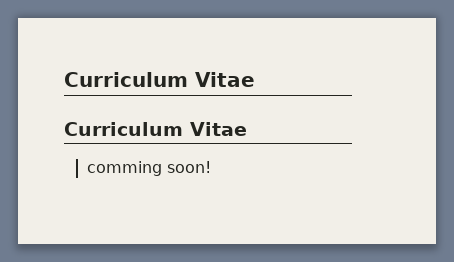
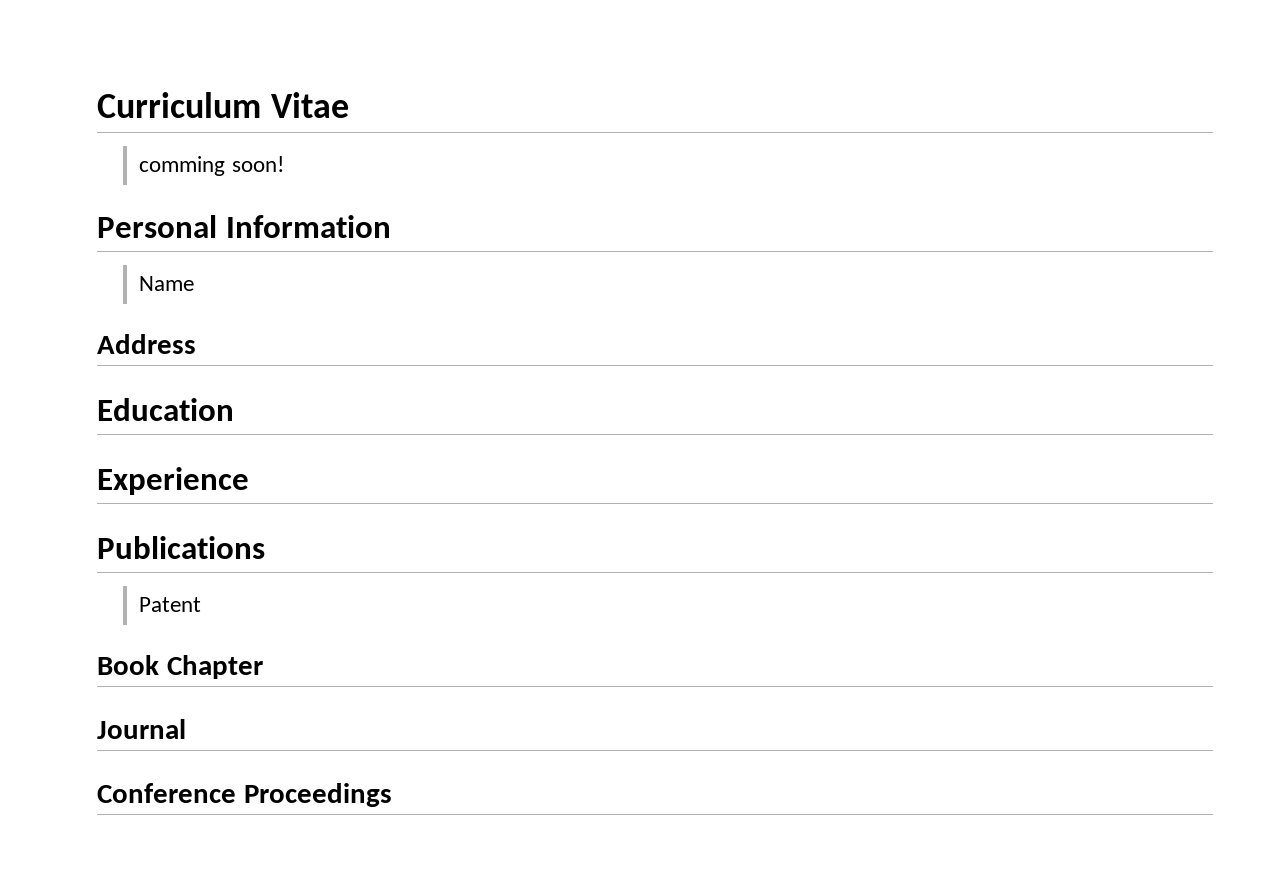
[64,72,255,87] [64,122,247,136] Curriculum Vitae // Curriculum Vitae -> [97,92,349,118] Curriculum Vitae
(211, 167) none -> [97,215,391,238] [139,276,195,291] [97,334,196,354] [97,398,234,421] [97,467,249,495] [97,536,265,559] [139,597,202,612] [97,655,263,679] [97,719,186,739] [97,783,392,807] // Personal Information // Name // Address // Education // Experience // Publications // Patent // Book Chapter // Journal // Conference Proceedings

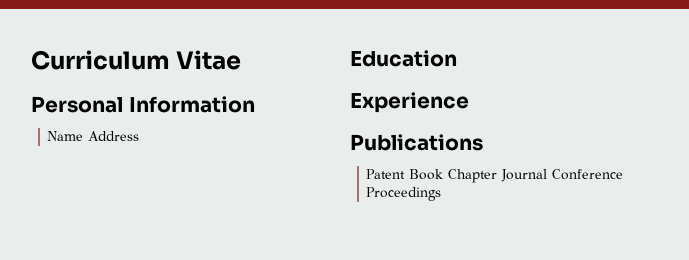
[139,156,284,176] // comming soon! -> (242, 60) none
(195, 283) // -> (84, 136) none
(202, 604) // -> (406, 174) none
(263, 667) // -> (498, 176) none
(186, 729) // -> (548, 175) none

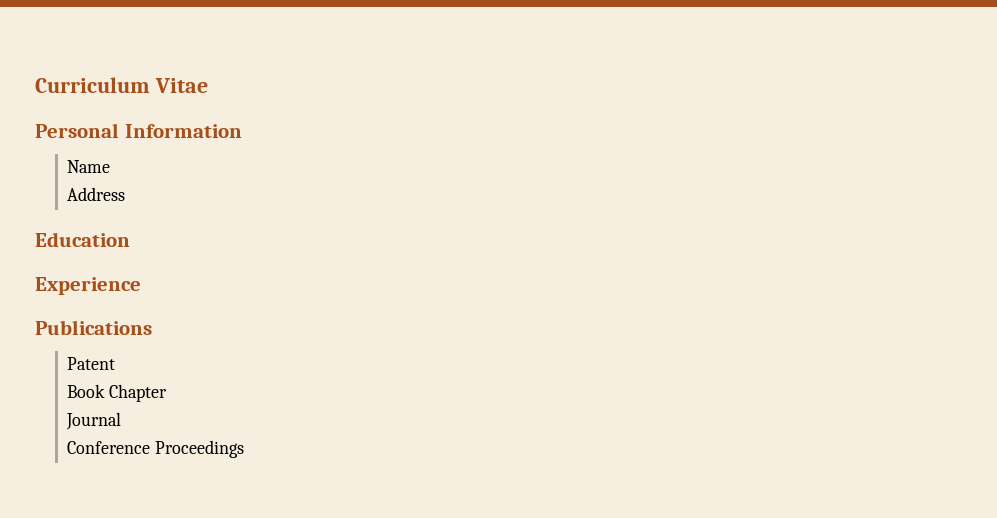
(84, 136) none -> (111, 166) //
(406, 174) none -> (116, 363) //
(498, 176) none -> (167, 393) //
(548, 175) none -> (122, 421) //

